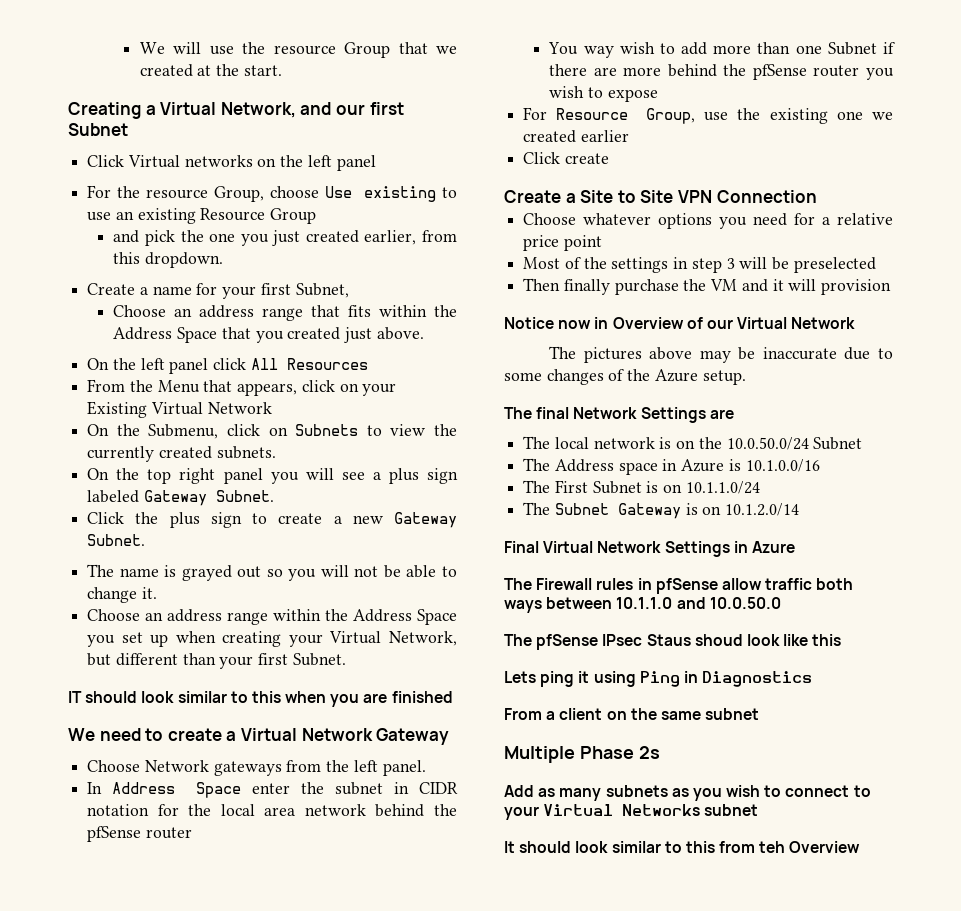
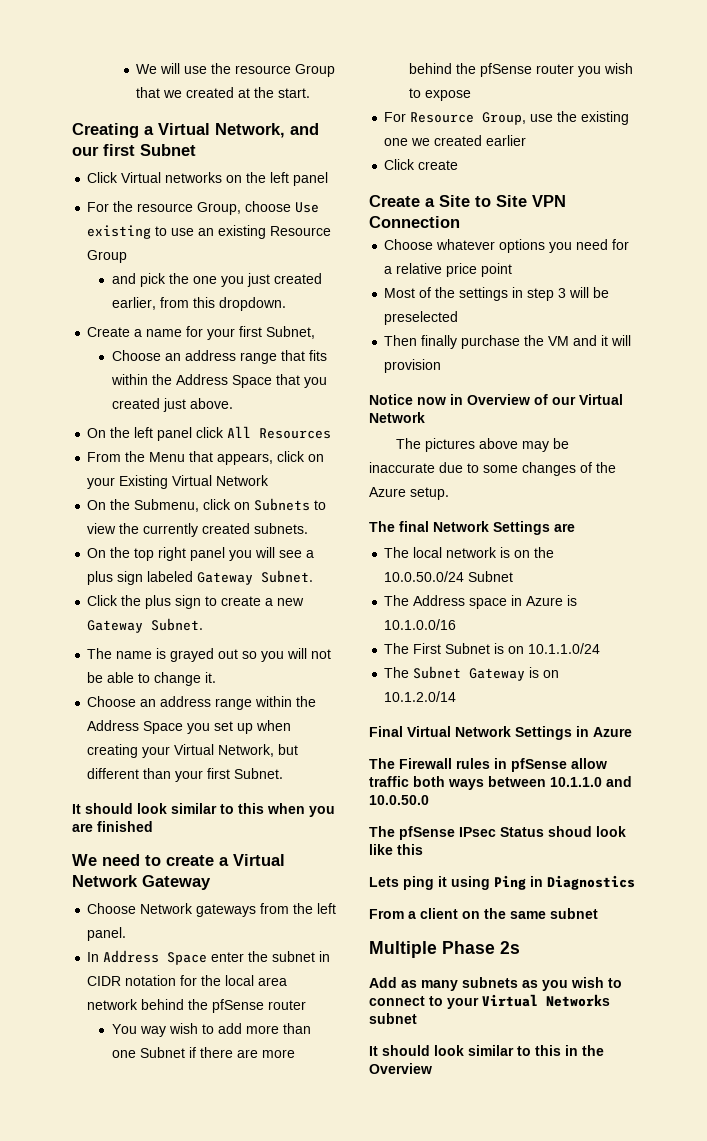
[68,691,82,703] IT -> [72,804,81,814] It
[646,634,691,646] Staus -> [500,827,544,837] Status
[719,841,786,853] from teh -> [565,1045,604,1056] in the

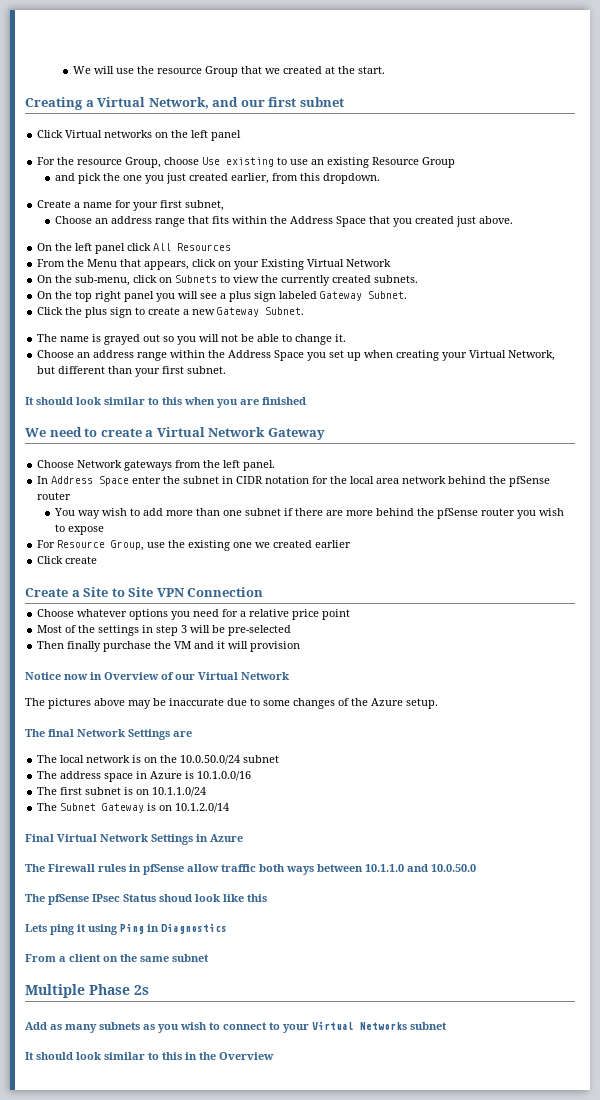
[140,144,196,156] Subnet -> [299,97,344,107] subnet
[266,326,316,339] Subnet, -> [185,200,225,211] subnet,
[134,499,200,512] Submenu, -> [75,275,131,286] sub-menu,
[234,768,284,779] Subnet. -> [187,366,227,374] subnet.
[139,1047,185,1058] Subnet -> [245,508,282,516] subnet
[384,311,459,325] preselected -> [228,625,292,636] pre-selected
[468,571,514,582] [384,595,466,606] Subnet // The Address -> [243,755,280,763] [37,771,102,779] subnet // The address
[413,643,491,654] First Subnet -> [60,787,122,795] first subnet

